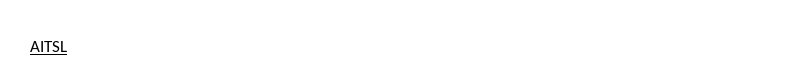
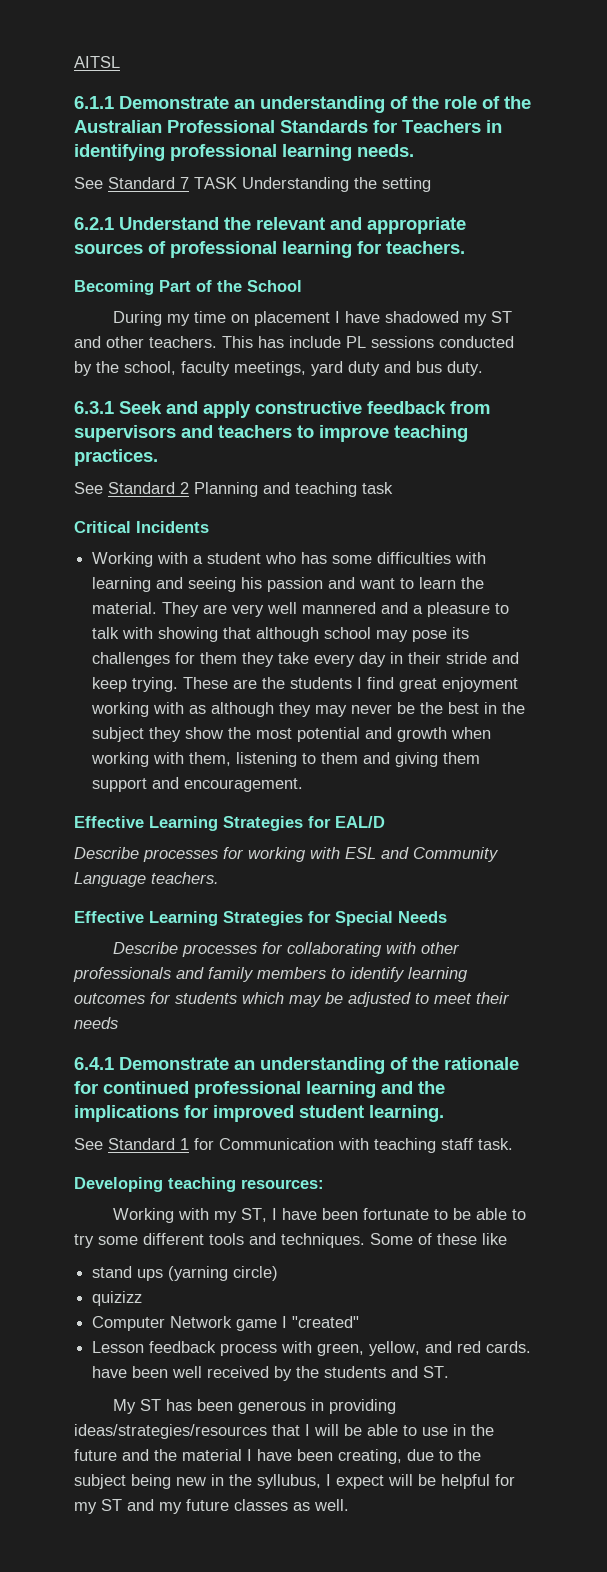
(67, 46) none -> [74,96,531,113] [74,120,502,133] [74,144,414,161] [74,177,431,192] [74,217,466,234] [74,241,465,258] [74,280,302,295] [113,311,513,326] [74,336,514,348] [74,361,483,376] [74,401,490,418] [74,425,468,442] [74,449,158,466] [74,482,393,497] [74,521,209,533] [92,552,487,567] [92,577,485,592] [92,602,510,617] [92,627,470,642] [92,652,520,667] [92,677,519,692] [91,702,526,717] [92,727,492,742] [91,752,481,767] [92,777,304,792] [74,816,385,831] [74,847,499,862] [74,872,219,887] [74,911,447,926] [113,942,461,957] [73,967,468,982] [74,992,510,1007] [74,1017,118,1029] [74,1057,519,1074] [74,1081,445,1098] [74,1105,444,1122] [74,1138,513,1153] [74,1177,324,1192] [113,1208,527,1223] [74,1233,507,1248] [92,1266,279,1281] [92,1291,143,1306] [92,1316,360,1331] [92,1341,532,1356] [92,1366,450,1381] [113,1399,397,1414] [74,1424,494,1439] [74,1449,481,1464] [74,1474,515,1489] [74,1499,349,1514] // 6.1.1 Demonstrate an understanding of the role of the Australian Professional Standards for Teachers in identifying professional learning needs. // See Standard 7 TASK Understanding the setting // 6.2.1 Understand the relevant and appropriate sources of professional learning for teachers. // Becoming Part of the School // During my time on placement I have shadowed my ST and other teachers. This has include PL sessions conducted by the school, faculty meetings, yard duty and bus duty. // 6.3.1 Seek and apply constructive feedback from supervisors and teachers to improve teaching practices. // See Standard 2 Planning and teaching task // Critical Incidents // Working with a student who has some difficulties with learning and seeing his passion and want to learn the material. They are very well mannered and a pleasure to talk with showing that although school may pose its challenges for them they take every day in their stride and keep trying. These are the students I find great enjoyment working with as although they may never be the best in the subject they show the most potential and growth when working with them, listening to them and giving them support and encouragement. // Effective Learning Strategies for EAL/D // Describe processes for working with ESL and Community Language teachers. // Effective Learning Strategies for Special Needs // Describe processes for collaborating with other professionals and family members to identify learning outcomes for students which may be adjusted to meet their needs // 6.4.1 Demonstrate an understanding of the rationale for continued professional learning and the implications for improved student learning. // See Standard 1 for Communication with teaching staff task. // Developing teaching resources: // Working with my ST, I have been fortunate to be able to try some different tools and techniques. Some of these like // stand ups (yarning circle) // quizizz // Computer Network game I "created" // Lesson feedback process with green, yellow, and red cards. have been well received by the students and ST. // My ST has been generous in providing ideas/strategies/resources that I will be able to use in the future and the material I have been creating, due to the subject being new in the syllubus, I expect will be helpful for my ST and my future classes as well.

